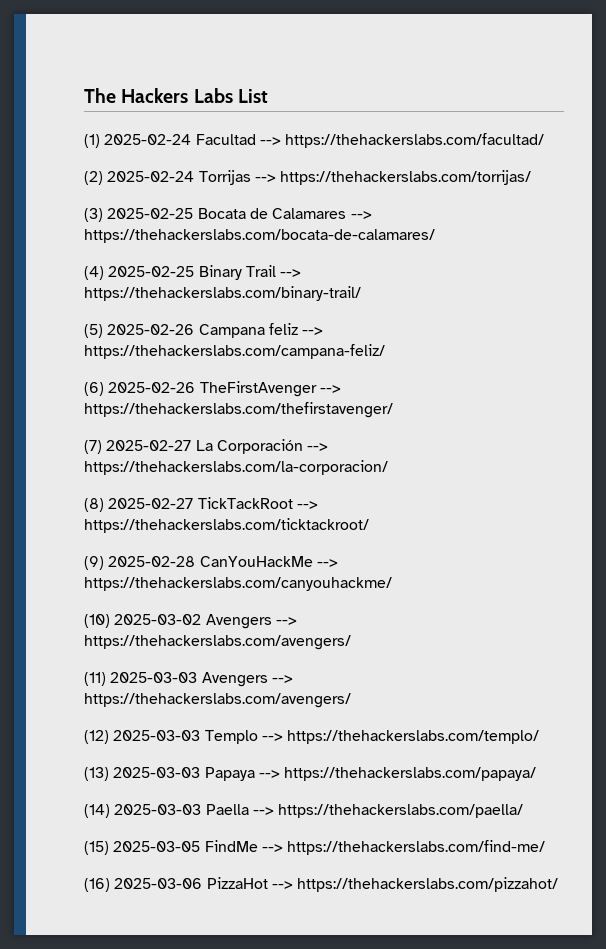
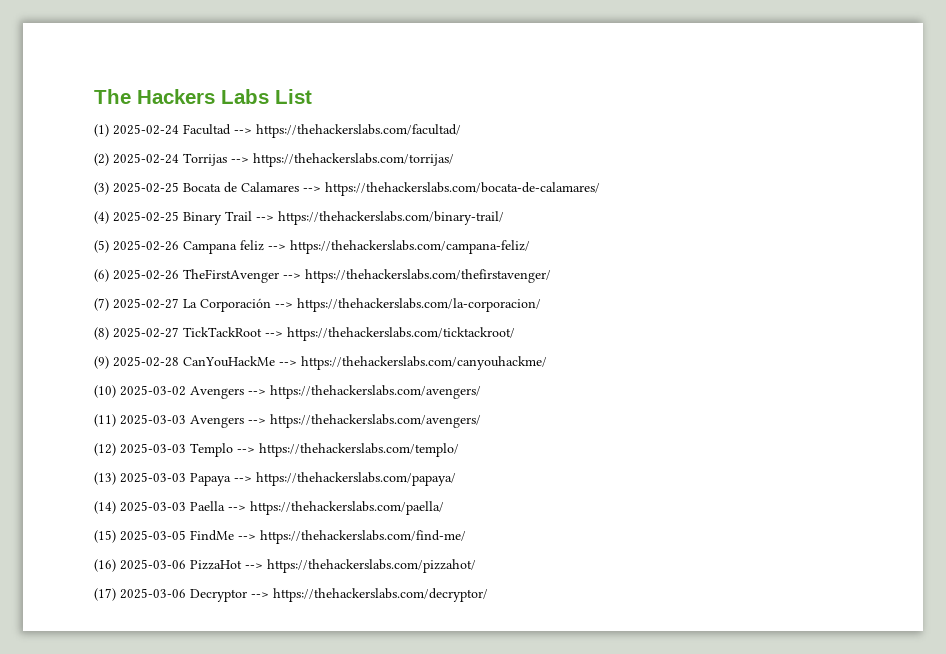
(559, 884) none -> [94,588,488,602] // (17) 2025-03-06 Decryptor --> https://thehackerslabs.com/decryptor/

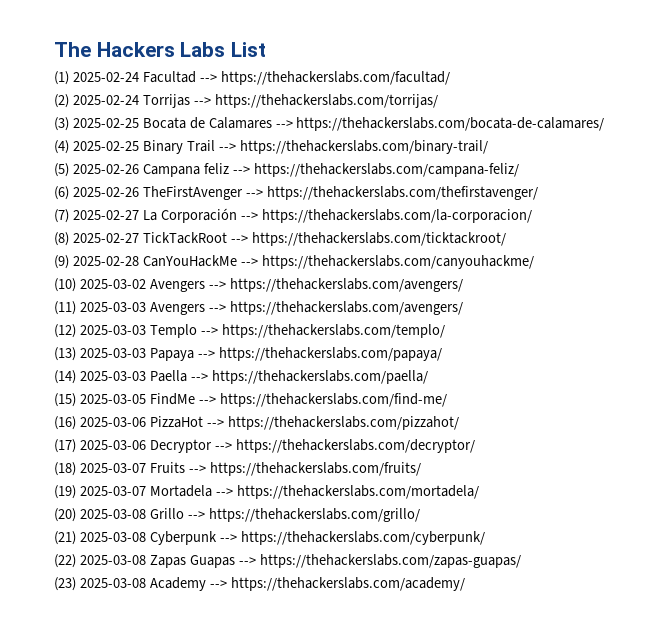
(488, 595) none -> [54,462,421,476] [54,485,479,499] [54,508,420,522] [54,531,485,545] [54,554,521,568] [54,577,465,591] // (18) 2025-03-07 Fruits --> https://thehackerslabs.com/fruits/ // (19) 2025-03-07 Mortadela --> https://thehackerslabs.com/mortadela/ // (20) 2025-03-08 Grillo --> https://thehackerslabs.com/grillo/ // (21) 2025-03-08 Cyberpunk --> https://thehackerslabs.com/cyberpunk/ // (22) 2025-03-08 Zapas Guapas --> https://thehackerslabs.com/zapas-guapas/ // (23) 2025-03-08 Academy --> https://thehackerslabs.com/academy/

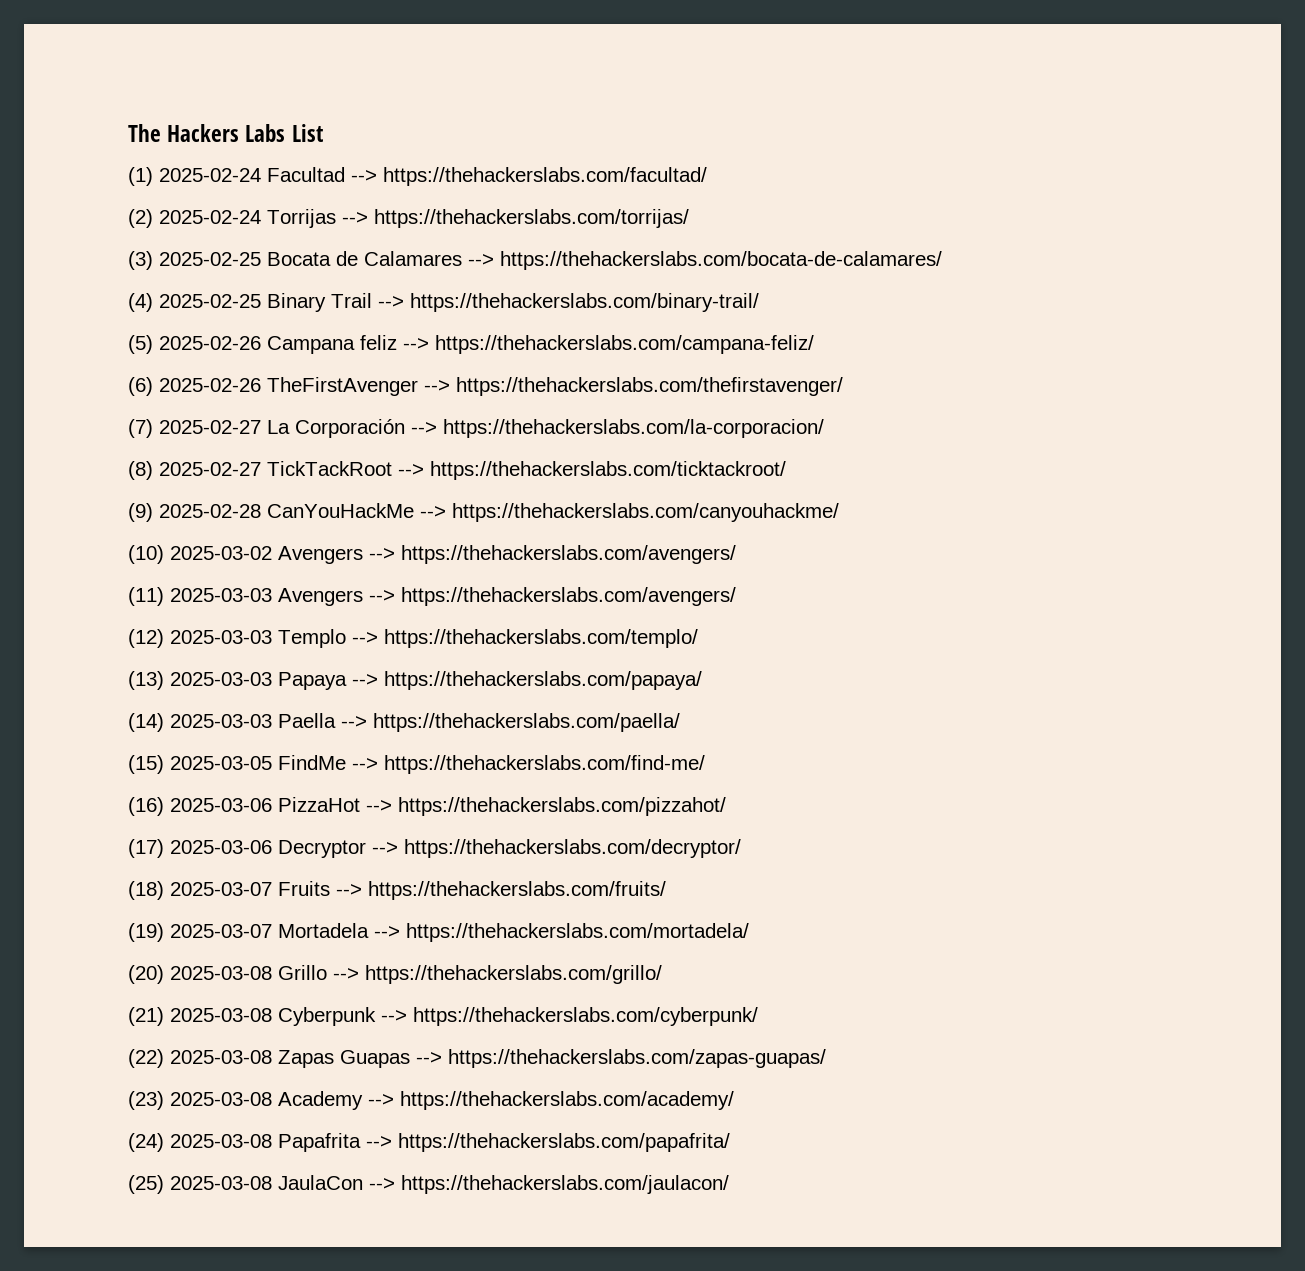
(465, 584) none -> [128,1133,730,1152] [128,1175,729,1194] // (24) 2025-03-08 Papafrita --> https://thehackerslabs.com/papafrita/ // (25) 2025-03-08 JaulaCon --> https://thehackerslabs.com/jaulacon/

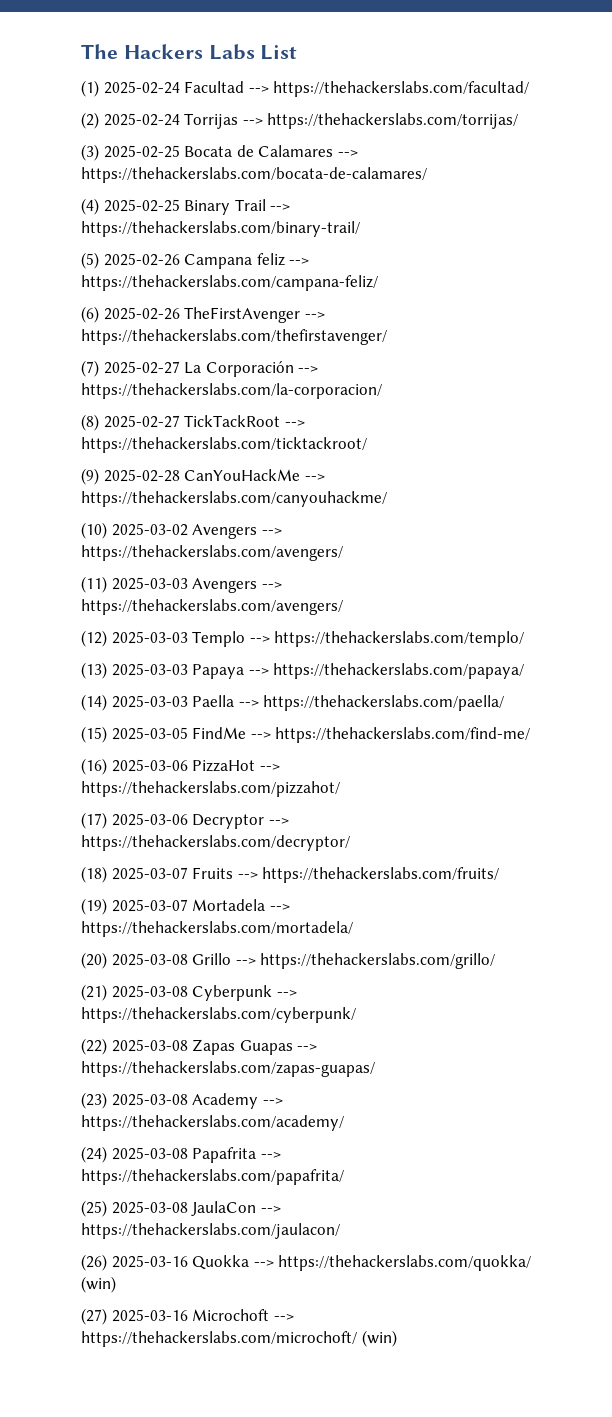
(729, 1184) none -> [81,1254,532,1271] [81,1276,116,1293] [81,1308,294,1325] [81,1330,397,1347] // (26) 2025-03-16 Quokka --> https://thehackerslabs.com/quokka/ (win) // (27) 2025-03-16 Microchoft --> https://thehackerslabs.com/microchoft/ (win)

